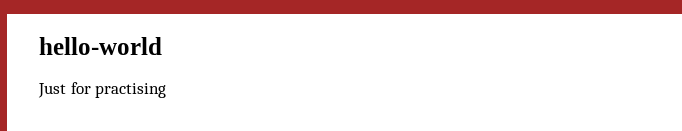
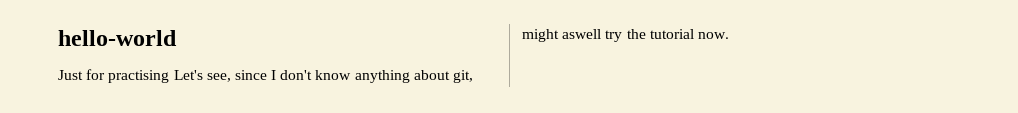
(167, 90) none -> [173,70,474,83] [522,29,729,42] Let's see, since I don't know anything about git, might aswell try the tutorial now.

